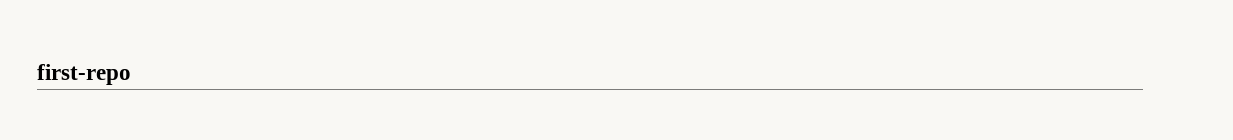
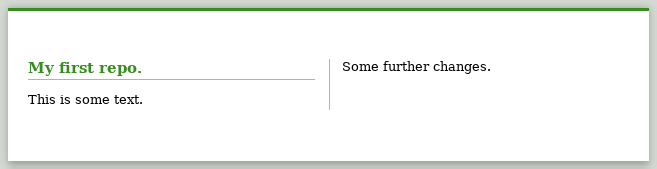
[37,64,131,85] first-repo -> [28,62,142,76] [28,94,143,104] [342,61,491,74] My first repo. // This is some text. // Some further changes.

